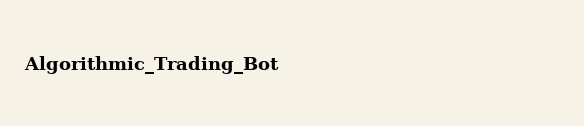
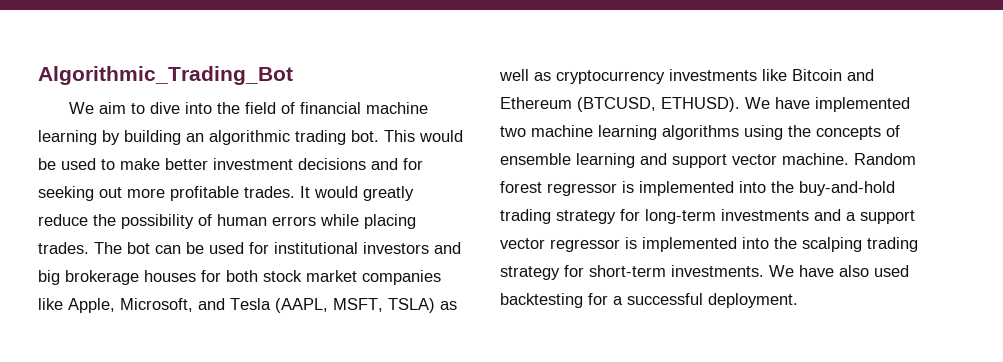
(279, 65) none -> [69,102,429,114] [38,130,463,145] [38,158,423,170] [38,186,414,201] [38,214,416,229] [38,242,461,254] [38,270,441,285] [38,298,457,313] [499,69,874,84] [500,97,910,112] [500,125,900,140] [500,153,916,168] [500,181,895,196] [500,209,915,224] [500,237,918,252] [500,265,909,280] [500,293,798,308] // We aim to dive into the field of financial machine learning by building an algorithmic trading bot. This would be used to make better investment decisions and for seeking out more profitable trades. It would greatly reduce the possibility of human errors while placing trades. The bot can be used for institutional investors and big brokerage houses for both stock market companies like Apple, Microsoft, and Tesla (AAPL, MSFT, TSLA) as well as cryptocurrency investments like Bitcoin and Ethereum (BTCUSD, ETHUSD). We have implemented two machine learning algorithms using the concepts of ensemble learning and support vector machine. Random forest regressor is implemented into the buy-and-hold trading strategy for long-term investments and a support vector regressor is implemented into the scalping trading strategy for short-term investments. We have also used backtesting for a successful deployment.

